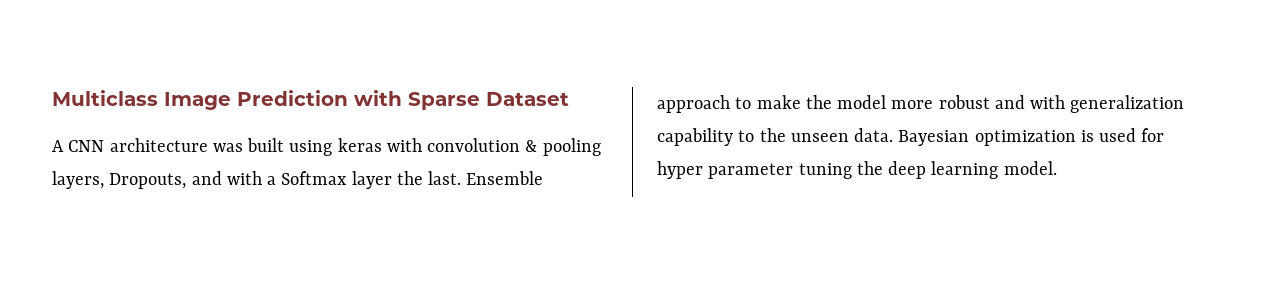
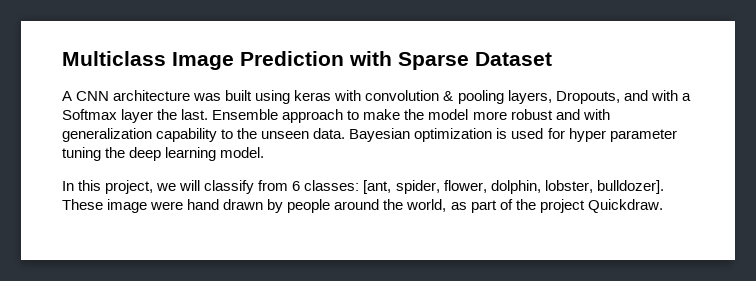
(1057, 168) none -> [62,180,664,194] [62,199,663,213] // In this project, we will classify from 6 classes: [ant, spider, flower, dolphin, lobster, bulldozer]. These image were hand drawn by people around the world, as part of the project Quickdraw.

